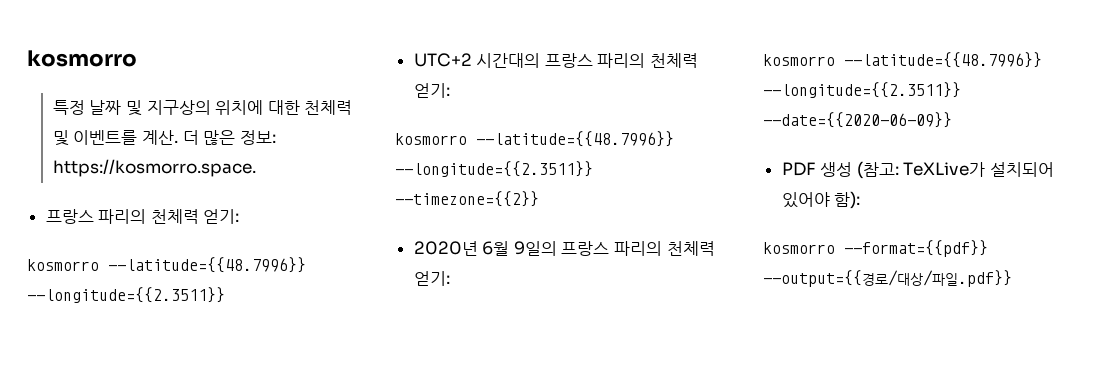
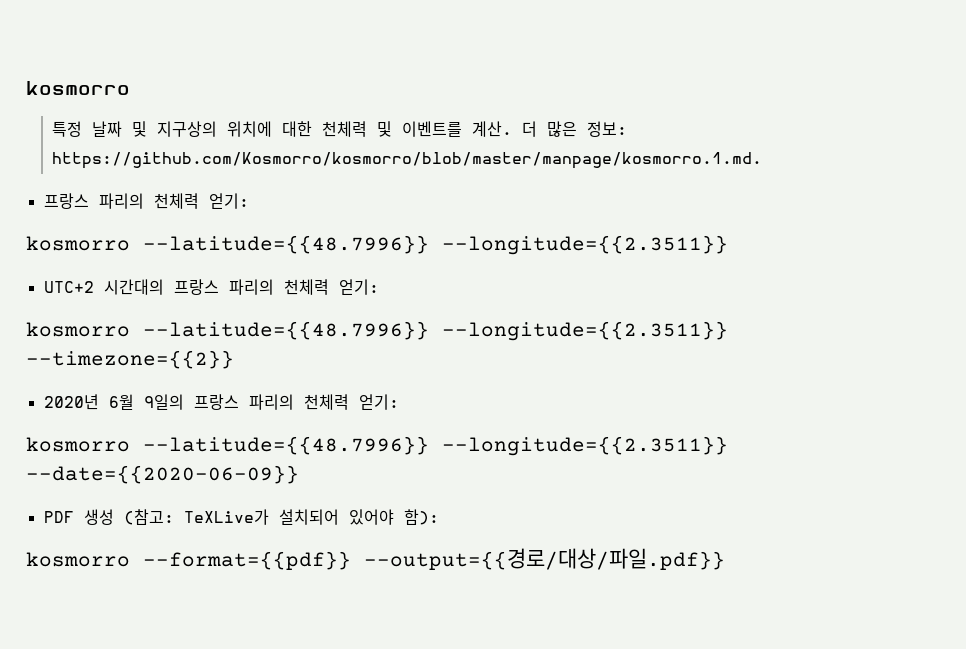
[52,159,256,177] https://kosmorro.space. -> [52,152,763,169] https://github.com/Kosmorro/kosmorro/blob/master/manpage/kosmorro.1.md.

